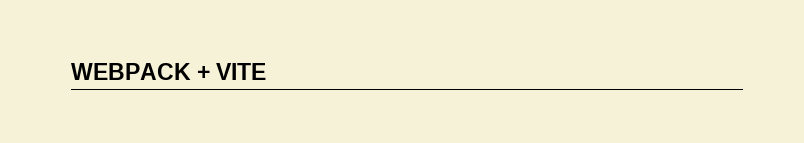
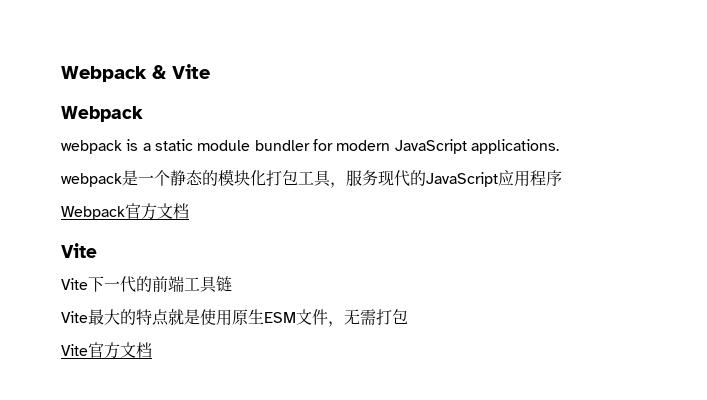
[71,63,267,80] WEBPACK + VITE -> [61,64,210,82] [61,106,143,122] [61,139,559,154] [61,169,562,188] [61,203,189,220] [61,243,97,258] [61,276,232,293] [61,309,408,327] [61,342,152,359] Webpack & Vite // Webpack // webpack is a static module bundler for modern JavaScript applications. // webpack是一个静态的模块化打包工具，服务现代的JavaScript应用程序 // Webpack官方文档 // Vite // Vite下一代的前端工具链 // Vite最大的特点就是使用原生ESM文件，无需打包 // Vite官方文档

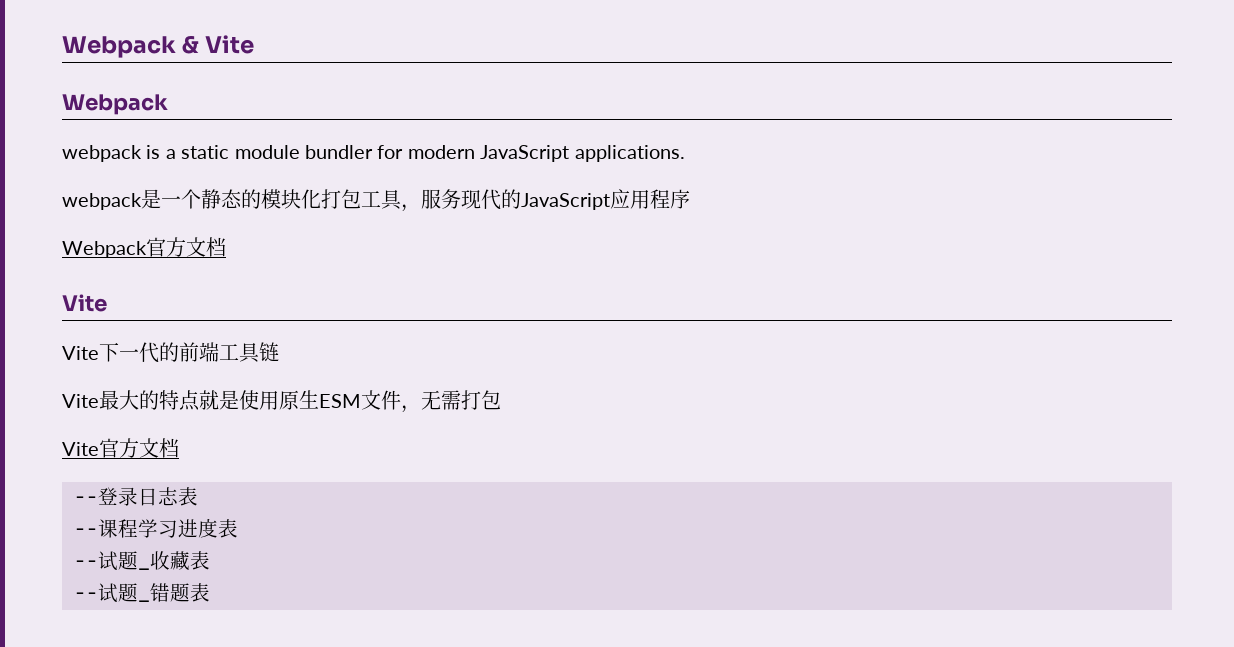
(152, 350) none -> [74,487,198,506] [74,519,238,538] [74,551,210,571] [74,583,210,603] // --登录日志表 // --课程学习进度表 // --试题_收藏表 // --试题_错题表

